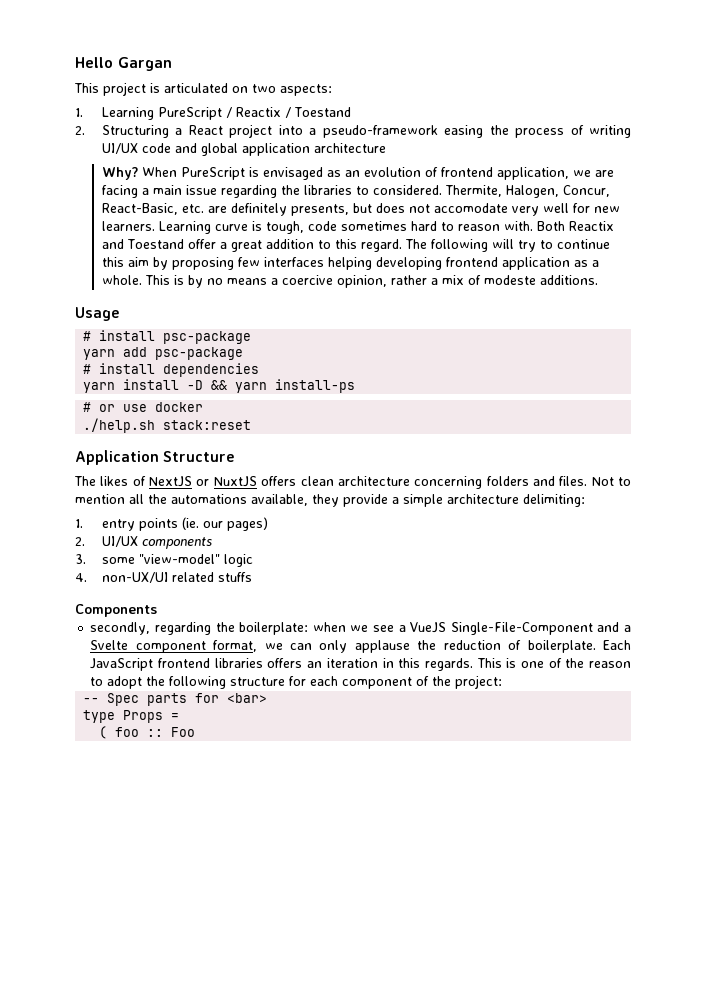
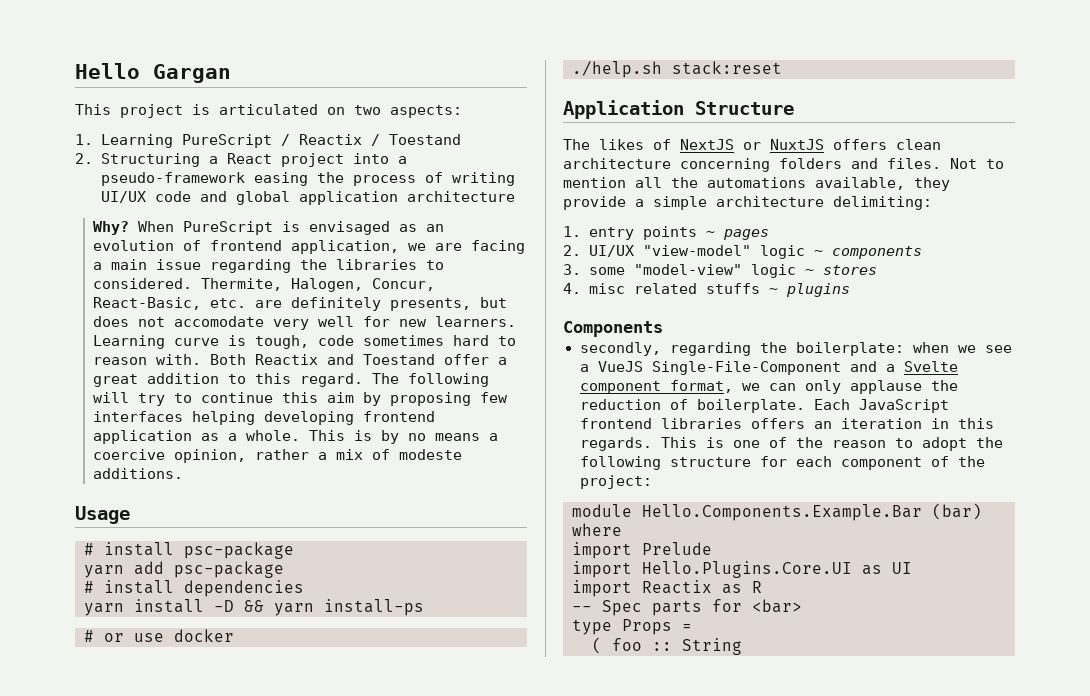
[181,517,268,531] (ie. our pages) -> [705,229,769,240] ~ pages
(138, 541) none -> [642,245,823,259] "view-model" logic ~
[138,554,253,567] "view-model" logic -> [633,264,877,278] "model-view" logic ~ stores
[101,572,168,583] non-UX/UI -> [588,283,625,294] misc
(252, 577) none -> [768,283,850,297] ~ plugins
(503, 682) none -> [572,503,982,521] [572,523,622,536] [572,542,712,559] [572,561,912,578] [572,580,762,597] // module Hello.Components.Example.Bar (bar) where // import Prelude // import Hello.Plugins.Core.UI as UI // import Reactix as R
[171,727,196,737] Foo -> [682,638,742,655] String

